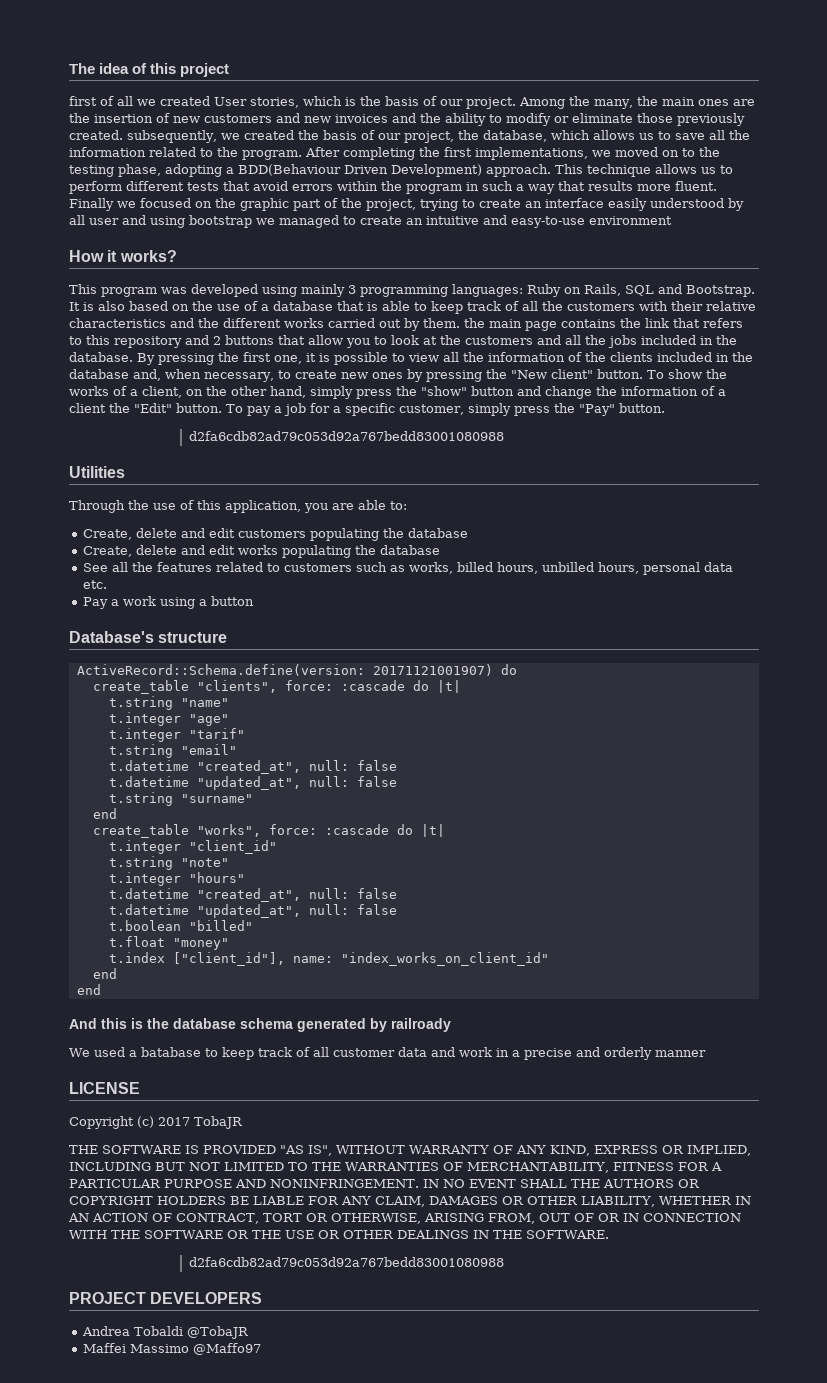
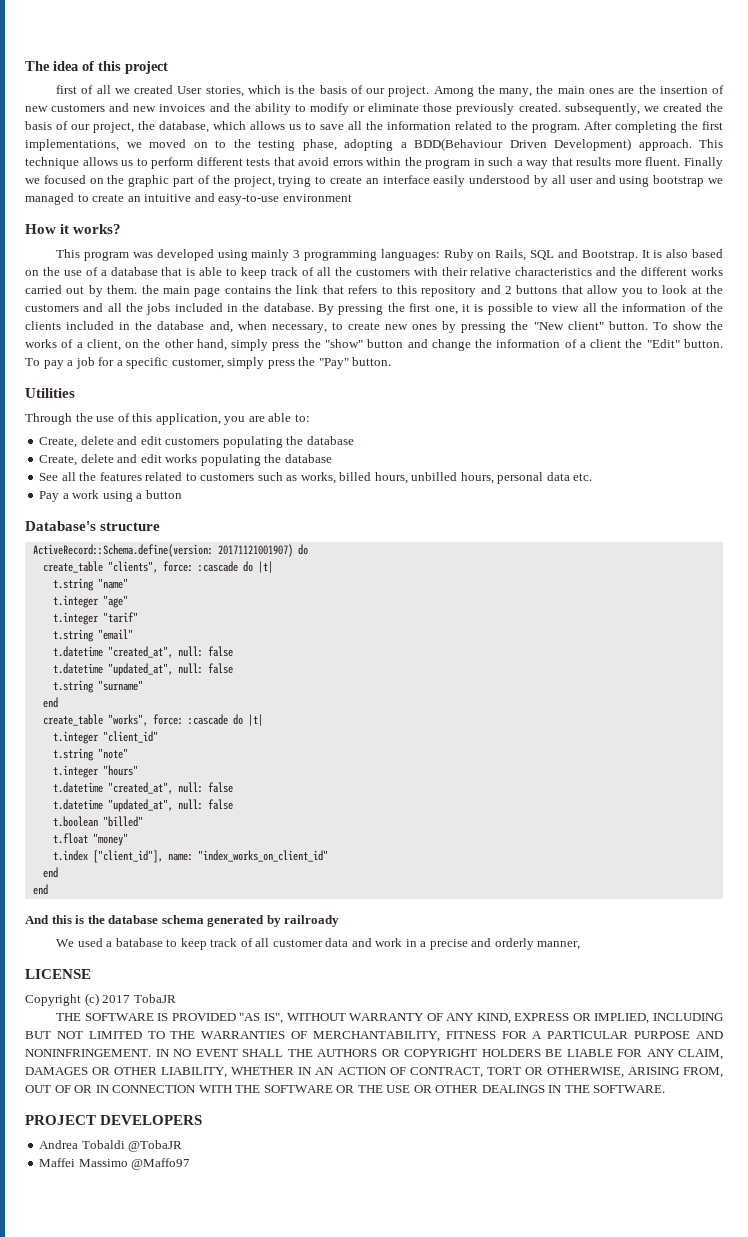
[188,431,504,441] // d2fa6cdb82ad79c053d92a767bedd83001080988 -> (392, 361) none
[654,1050,706,1057] manner -> [537,941,581,950] manner,
[188,1257,504,1267] // d2fa6cdb82ad79c053d92a767bedd83001080988 -> (666, 1089) none

